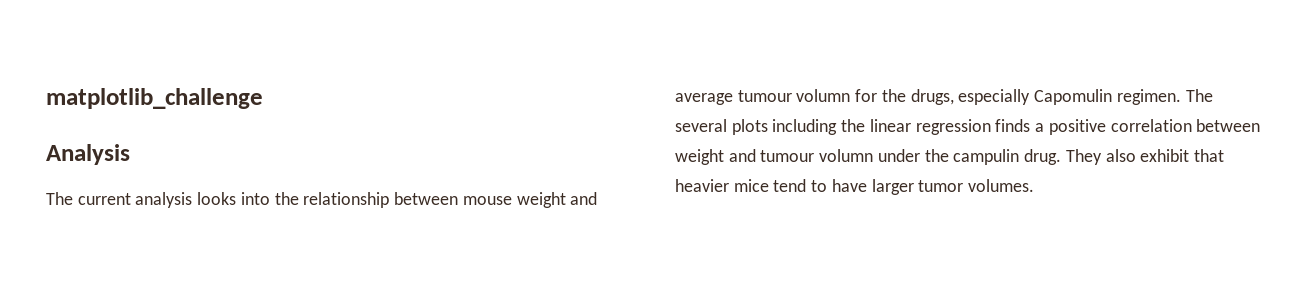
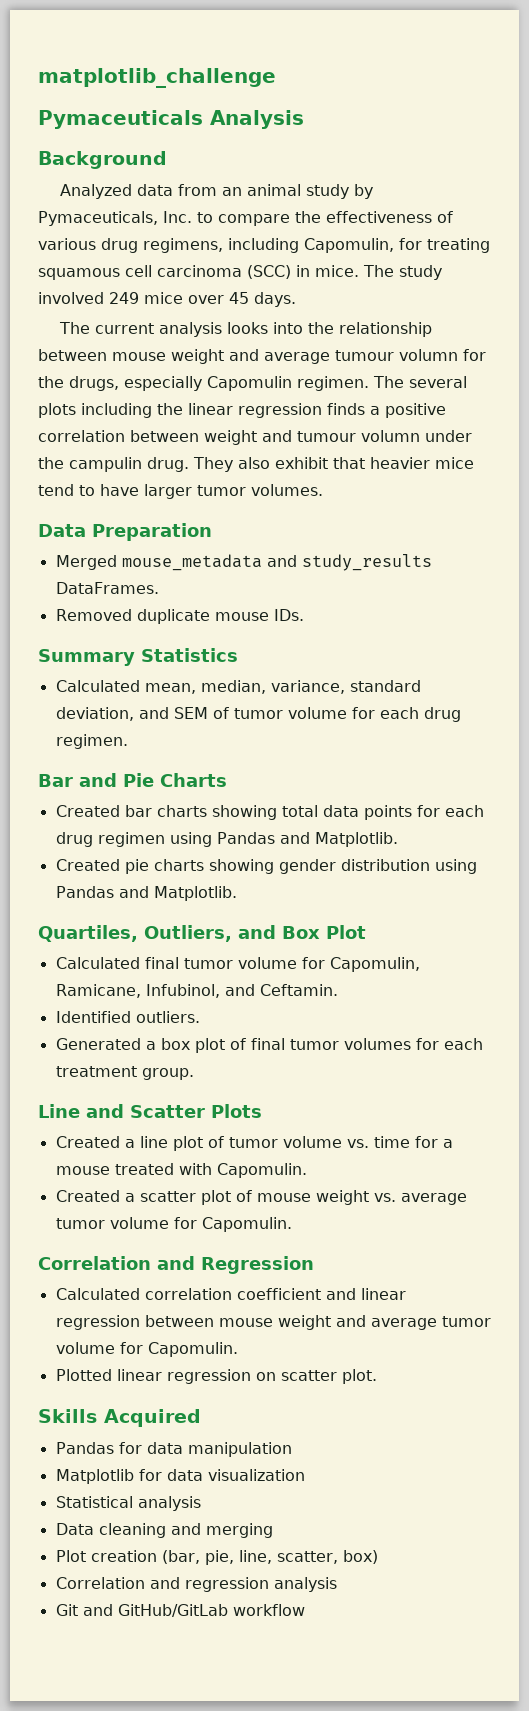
(263, 98) none -> [38,110,203,129] Pymaceuticals
(130, 154) none -> [38,151,167,169] [59,184,373,199] [38,211,453,226] [38,238,490,253] [38,265,442,280] [38,292,296,307] // Background // Analyzed data from an animal study by Pymaceuticals, Inc. to compare the effectiveness of various drug regimens, including Capomulin, for treating squamous cell carcinoma (SCC) in mice. The study involved 249 mice over 45 days.
(1035, 185) none -> [38,523,212,541] [55,554,432,571] [55,582,159,594] [55,609,304,624] [38,648,238,666] [55,680,421,694] [55,707,461,722] [55,734,128,749] [38,773,227,787] [55,805,484,820] [55,832,398,847] [55,859,477,874] [55,886,237,901] [38,925,366,942] [55,957,420,972] [55,984,338,998] [55,1011,200,1023] [55,1038,483,1053] [55,1066,194,1080] [38,1104,262,1118] [55,1136,453,1151] [55,1163,307,1178] [55,1190,467,1205] [55,1217,292,1232] [38,1256,314,1274] [55,1288,406,1300] [55,1315,491,1330] [55,1342,238,1357] [55,1369,377,1384] [38,1409,201,1427] [55,1442,292,1457] [55,1469,305,1484] [55,1496,201,1511] [55,1523,273,1538] [55,1550,378,1565] [55,1577,337,1592] [55,1604,305,1617] // Data Preparation // Merged mouse_metadata and study_results DataFrames. // Removed duplicate mouse IDs. // Summary Statistics // Calculated mean, median, variance, standard deviation, and SEM of tumor volume for each drug regimen. // Bar and Pie Charts // Created bar charts showing total data points for each drug regimen using Pandas and Matplotlib. // Created pie charts showing gender distribution using Pandas and Matplotlib. // Quartiles, Outliers, and Box Plot // Calculated final tumor volume for Capomulin, Ramicane, Infubinol, and Ceftamin. // Identified outliers. // Generated a box plot of final tumor volumes for each treatment group. // Line and Scatter Plots // Created a line plot of tumor volume vs. time for a mouse treated with Capomulin. // Created a scatter plot of mouse weight vs. average tumor volume for Capomulin. // Correlation and Regression // Calculated correlation coefficient and linear regression between mouse weight and average tumor volume for Capomulin. // Plotted linear regression on scatter plot. // Skills Acquired // Pandas for data manipulation // Matplotlib for data visualization // Statistical analysis // Data cleaning and merging // Plot creation (bar, pie, line, scatter, box) // Correlation and regression analysis // Git and GitHub/GitLab workflow

